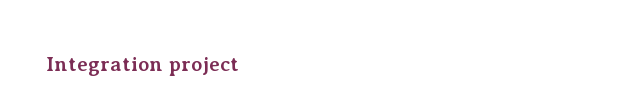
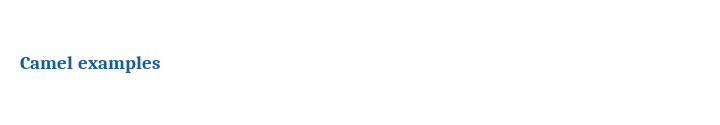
[46,57,239,76] Integration project -> [20,56,160,73] Camel examples

